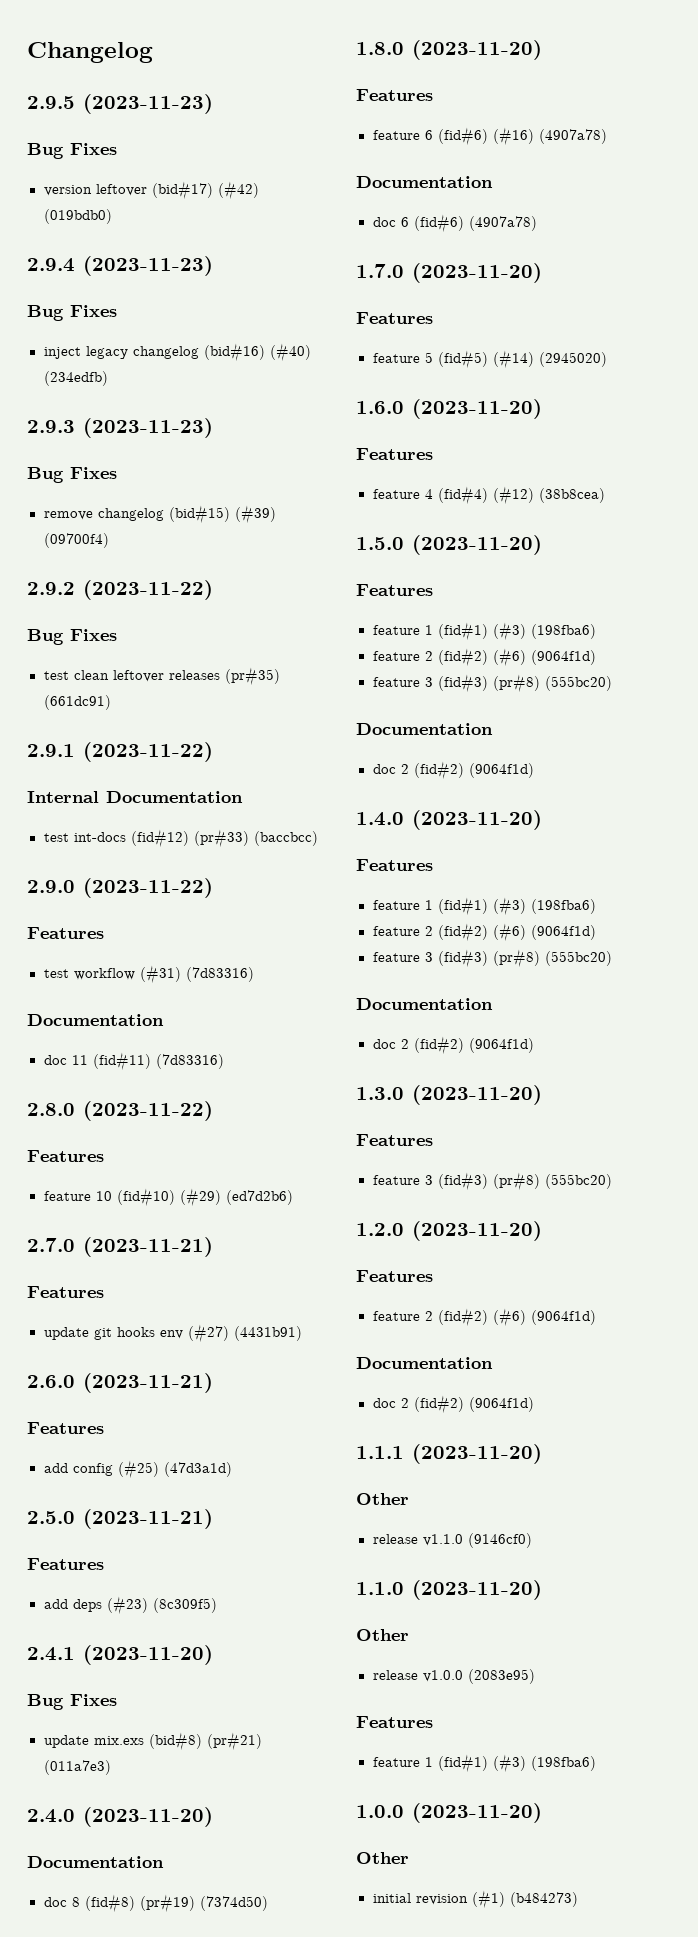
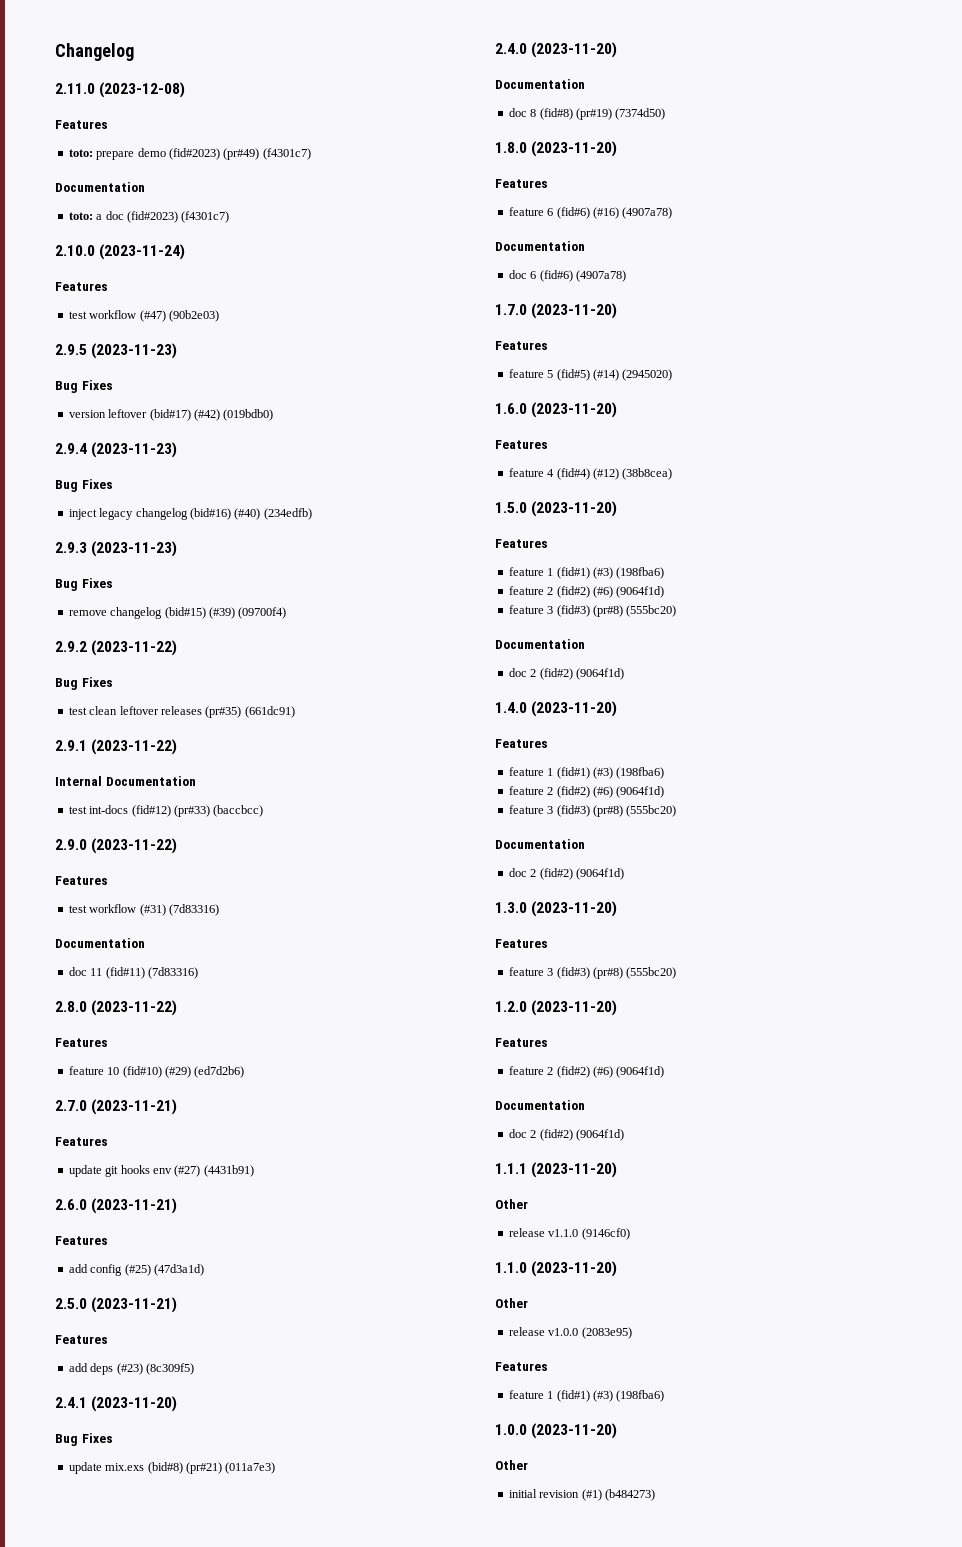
(153, 52) none -> [55,82,186,98] [55,120,108,129] [68,148,311,160] [55,182,145,192] [68,211,230,223] [55,244,186,260] [55,282,108,291] [68,310,219,322] // 2.11.0 (2023-12-08) // Features // toto: prepare demo (fid#2023) (pr#49) (f4301c7) // Documentation // toto: a doc (fid#2023) (f4301c7) // 2.10.0 (2023-11-24) // Features // test workflow (#47) (90b2e03)

